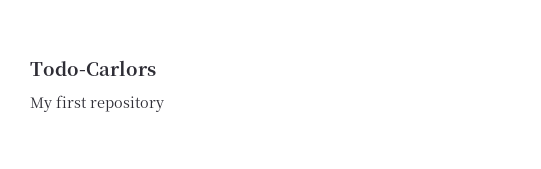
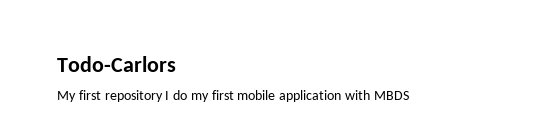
(164, 104) none -> [165,90,409,102] I do my first mobile application with MBDS

